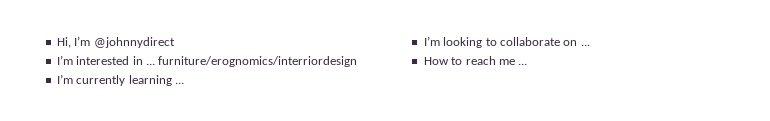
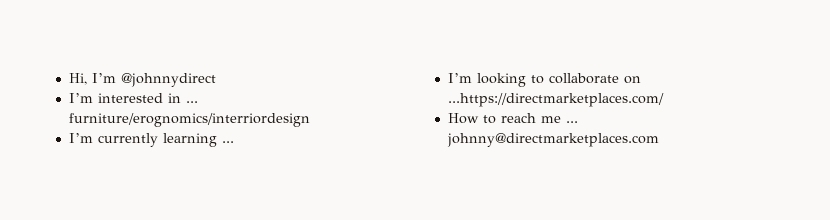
[580,44,590,46] ... -> [447,93,664,107] ...https://directmarketplaces.com/
(528, 64) none -> [446,133,659,147] johnny@directmarketplaces.com

